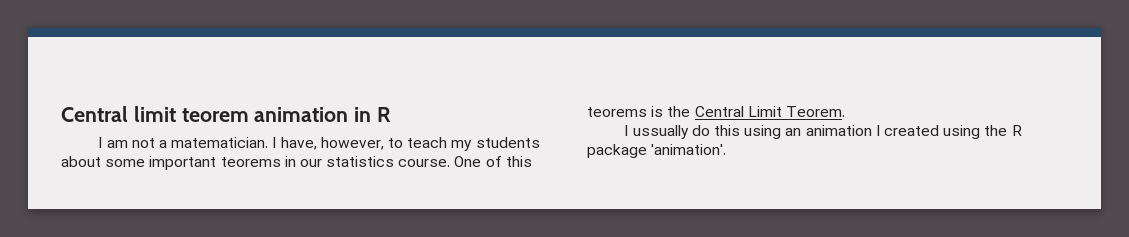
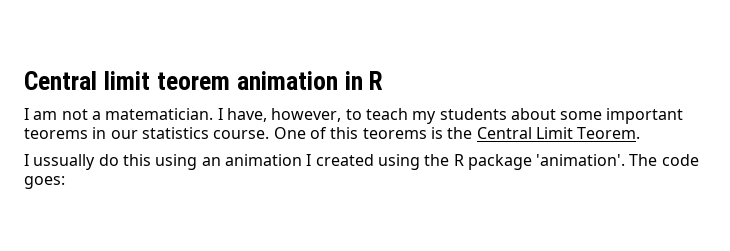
(727, 149) none -> [629,154,699,166] [24,176,65,189] The code goes:

